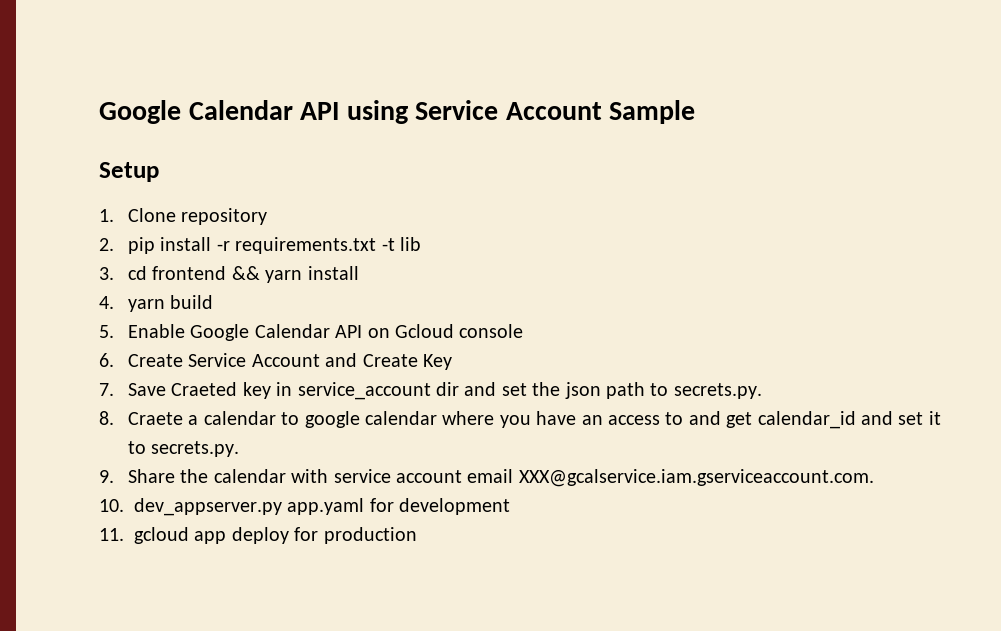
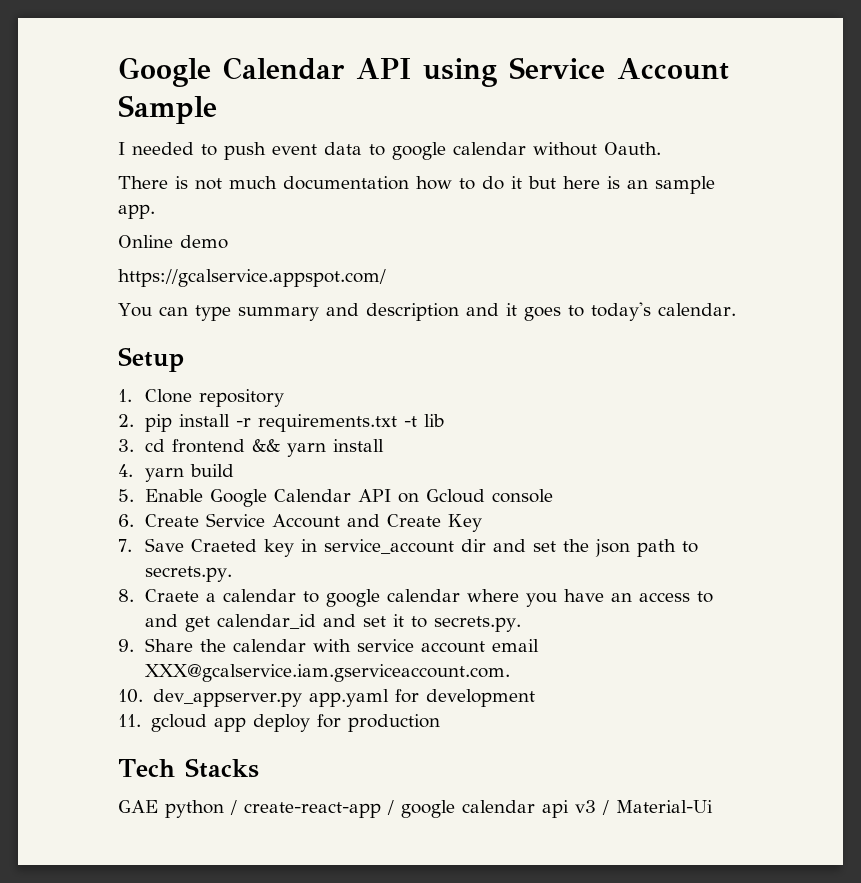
(696, 112) none -> [118,142,661,160] [118,176,715,194] [118,204,155,219] [118,235,228,249] [118,269,386,287] [118,302,736,321] // I needed to push event data to google calendar without Oauth. // There is not much documentation how to do it but here is an sample app. // Online demo // https://gcalservice.appspot.com/ // You can type summary and description and it goes to today's calendar.
(417, 535) none -> [118,758,259,778] [118,800,713,818] // Tech Stacks // GAE python / create-react-app / google calendar api v3 / Material-Ui

